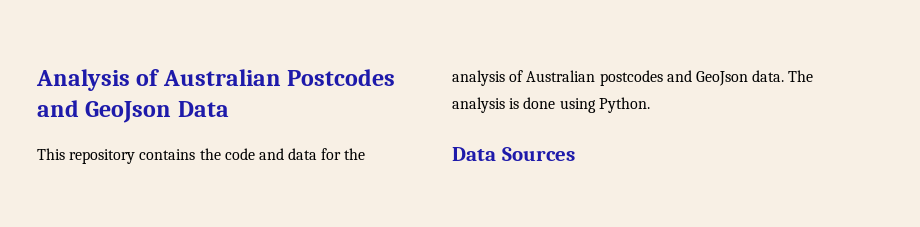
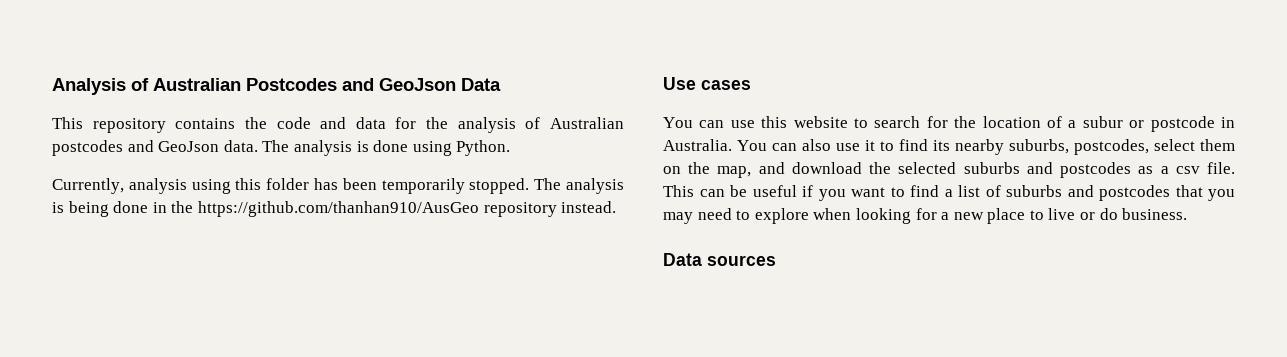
[452,147,575,161] // Data Sources -> [52,178,625,194] [52,201,617,217] [663,77,751,90] [663,116,1235,132] [663,139,1235,155] [663,162,1235,178] [663,185,1235,201] [663,208,1188,224] [663,253,776,266] // Currently, analysis using this folder has been temporarily stopped. The analysis is being done in the https://github.com/thanhan910/AusGeo repository instead. // Use cases // You can use this website to search for the location of a subur or postcode in Australia. You can also use it to find its nearby suburbs, postcodes, select them on the map, and download the selected suburbs and postcodes as a csv file. This can be useful if you want to find a list of suburbs and postcodes that you may need to explore when looking for a new place to live or do business. // Data sources

